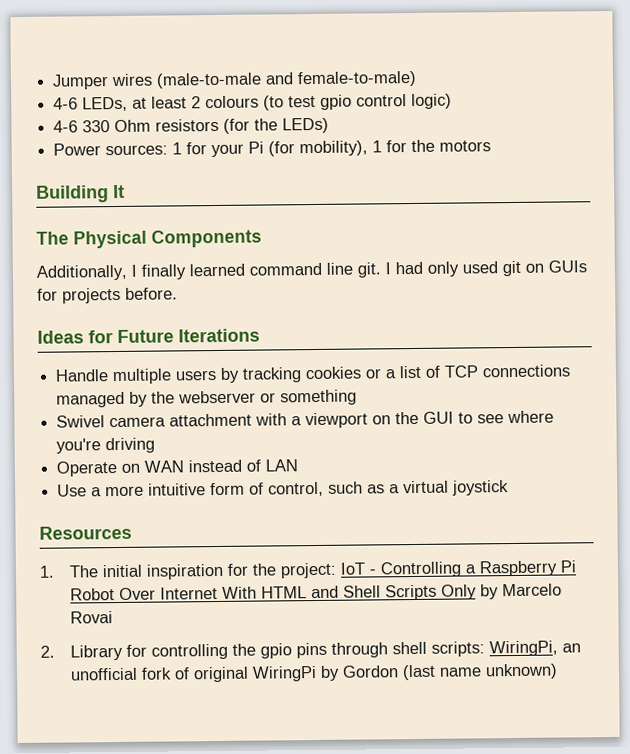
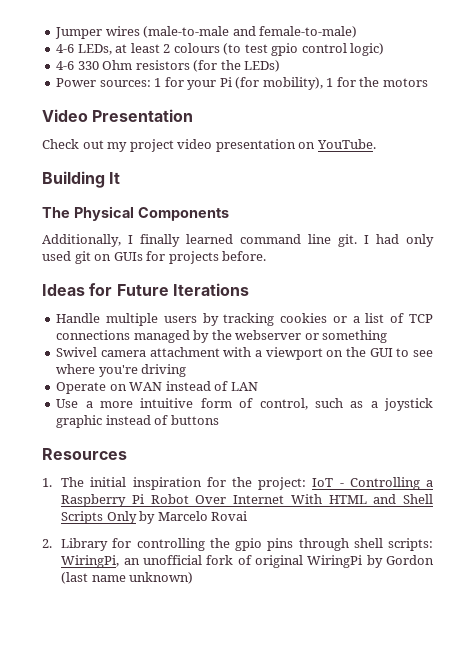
(492, 146) none -> [42,109,194,122] [42,139,376,152] // Video Presentation // Check out my project video presentation on YouTube.
[403,480,450,494] virtual -> (378, 404) none
(510, 488) none -> [56,415,219,428] graphic instead of buttons

